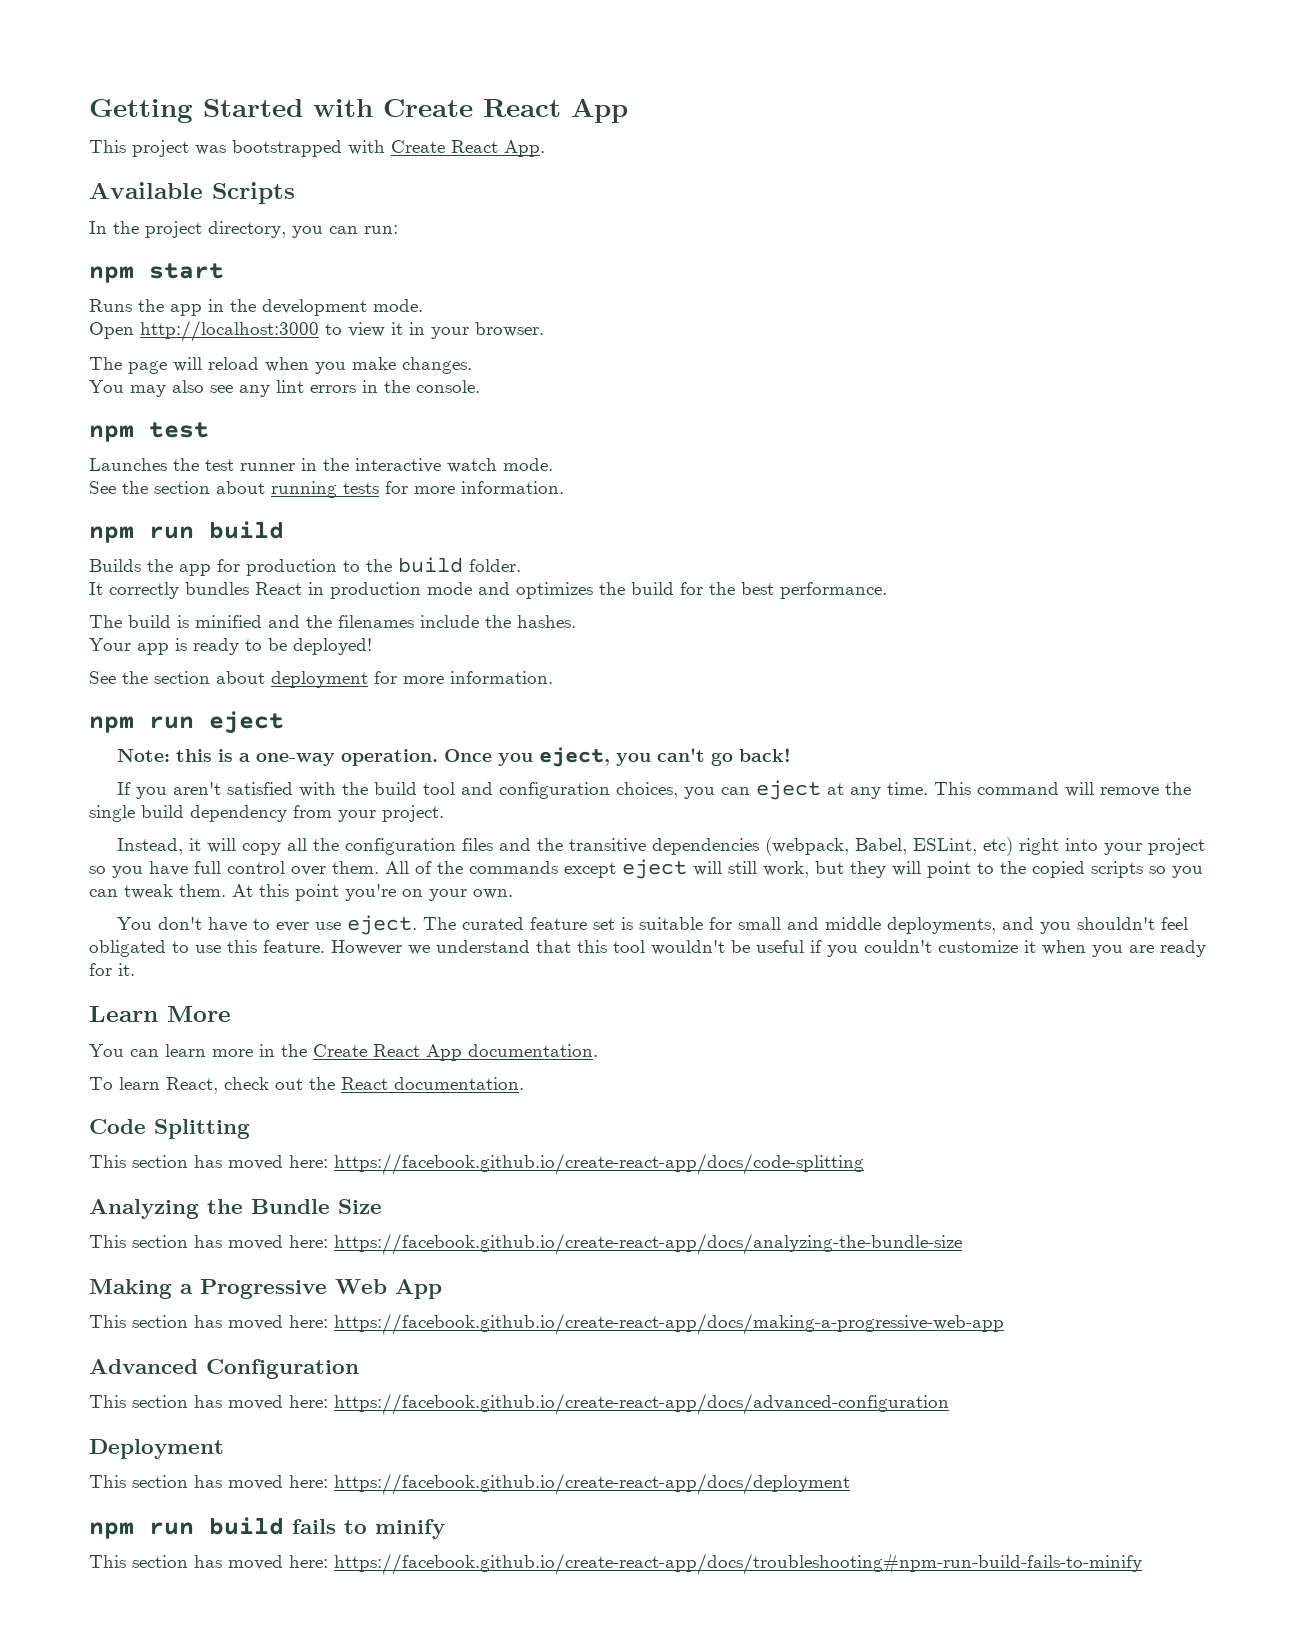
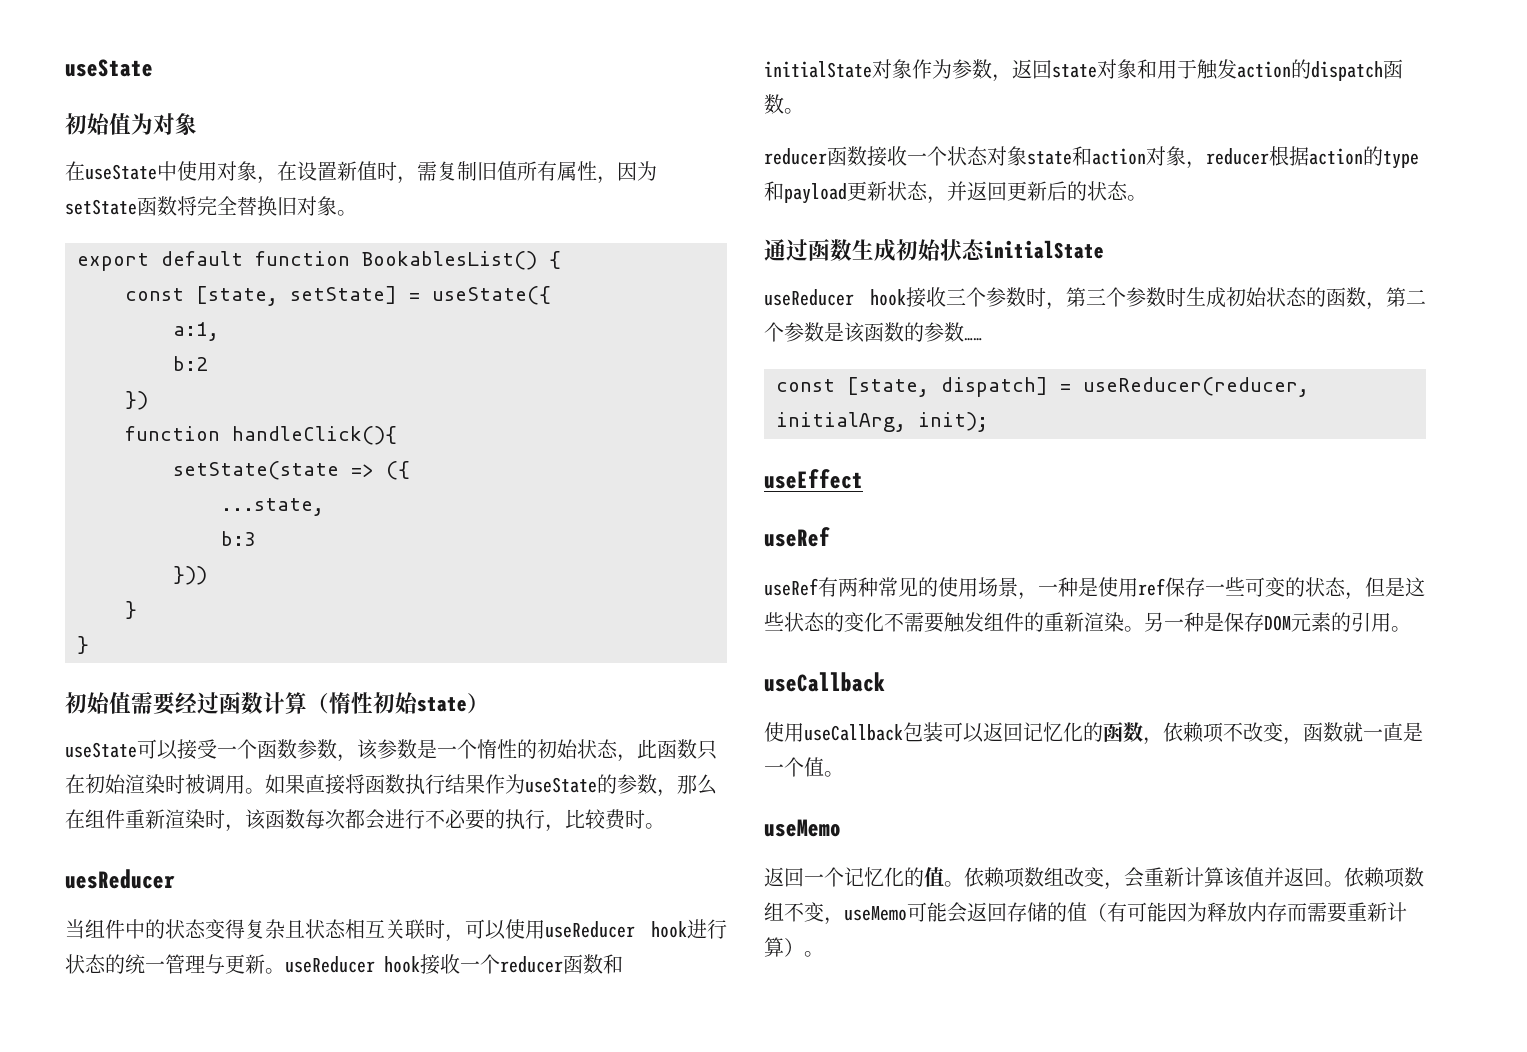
[89,98,628,123] [89,140,545,157] [89,182,295,204] [89,221,398,238] [89,263,224,283] [89,299,423,316] [89,320,544,342] [89,357,472,374] [89,380,480,397] [89,422,209,442] [89,458,553,473] [89,481,564,498] [89,521,284,543] [89,557,521,576] [89,582,887,599] [89,615,576,628] [89,638,372,655] [89,671,553,688] [89,711,284,734] [117,747,792,767] [117,780,1192,800] [89,805,444,822] [117,837,1206,856] [89,859,1203,879] [89,884,513,901] [117,915,1189,935] [89,940,1206,957] [89,963,135,976] [89,1006,231,1022] [89,1044,598,1061] [89,1077,524,1094] [89,1119,250,1139] [89,1153,864,1175] [89,1199,382,1219] [89,1233,962,1255] [89,1279,442,1299] [89,1313,1004,1335] [89,1359,359,1379] [89,1393,949,1415] [89,1439,224,1459] [89,1473,850,1495] [89,1517,445,1539] [89,1553,1142,1575] Getting Started with Create React App // This project was bootstrapped with Create React App. // Available Scripts // In the project directory, you can run: // npm start // Runs the app in the development mode. // Open http://localhost:3000 to view it in your browser. // The page will reload when you make changes. // You may also see any lint errors in the console. // npm test // Launches the test runner in the interactive watch mode. // See the section about running tests for more information. // npm run build // Builds the app for production to the build folder. // It correctly bundles React in production mode and optimizes the build for the best performance. // The build is minified and the filenames include the hashes. // Your app is ready to be deployed! // See the section about deployment for more information. // npm run eject // Note: this is a one-way operation. Once you eject, you can't go back! // If you aren't satisfied with the build tool and configuration choices, you can eject at any time. This command will remove the single build dependency from your project. // Instead, it will copy all the configuration files and the transitive dependencies (webpack, Babel, ESLint, etc) right into your project so you have full control over them. All of the commands except eject will still work, but they will point to the copied scripts so you can tweak them. At this point you're on your own. // You don't have to ever use eject. The curated feature set is suitable for small and middle deployments, and you shouldn't feel obligated to use this feature. However we understand that this tool wouldn't be useful if you couldn't customize it when you are ready for it. // Learn More // You can learn more in the Create React App documentation. // To learn React, check out the React documentation. // Code Splitting // This section has moved here: https://facebook.github.io/create-react-app/docs/code-splitting // Analyzing the Bundle Size // This section has moved here: https://facebook.github.io/create-react-app/docs/analyzing-the-bundle-size // Making a Progressive Web App // This section has moved here: https://facebook.github.io/create-react-app/docs/making-a-progressive-web-app // Advanced Configuration // This section has moved here: https://facebook.github.io/create-react-app/docs/advanced-configuration // Deployment // This section has moved here: https://facebook.github.io/create-react-app/docs/deployment // npm run build fails to minify // This section has moved here: https://facebook.github.io/create-react-app/docs/troubleshooting#npm-run-build-fails-to-minify -> [65,59,153,77] [65,113,197,135] [65,161,657,184] [65,196,357,216] [77,251,561,271] [125,286,551,306] [173,322,219,341] [173,356,208,371] [125,391,148,410] [125,426,397,445] [173,461,410,480] [221,498,324,516] [221,531,256,546] [173,566,207,585] [125,601,137,619] [77,636,89,654] [65,691,489,715] [65,739,717,762] [65,774,717,797] [65,809,665,832] [65,869,175,889] [65,919,727,942] [65,954,623,975] [764,59,1403,82] [764,94,804,114] [764,146,1419,169] [764,181,1147,204] [764,239,1104,262] [764,287,1426,310] [764,322,982,343] [776,377,1309,397] [776,412,988,432] [764,469,863,489] [764,527,830,547] [764,577,1425,600] [764,612,1411,633] [764,672,885,692] [764,722,1423,745] [764,757,844,777] [764,819,841,837] [764,867,1424,890] [764,902,1407,925] [764,937,824,957] useState // 初始值为对象 // 在useState中使用对象，在设置新值时，需复制旧值所有属性，因为setState函数将完全替换旧对象。 // export default function BookablesList() { // const [state, setState] = useState({ // a:1, // b:2 // }) // function handleClick(){ // setState(state => ({ // ...state, // b:3 // })) // } // } // 初始值需要经过函数计算（惰性初始state） // useState可以接受一个函数参数，该参数是一个惰性的初始状态，此函数只在初始渲染时被调用。如果直接将函数执行结果作为useState的参数，那么在组件重新渲染时，该函数每次都会进行不必要的执行，比较费时。 // uesReducer // 当组件中的状态变得复杂且状态相互关联时，可以使用useReducer hook进行状态的统一管理与更新。useReducer hook接收一个reducer函数和initialState对象作为参数，返回state对象和用于触发action的dispatch函数。 // reducer函数接收一个状态对象state和action对象，reducer根据action的type和payload更新状态，并返回更新后的状态。 // 通过函数生成初始状态initialState // useReducer hook接收三个参数时，第三个参数时生成初始状态的函数，第二个参数是该函数的参数…… // const [state, dispatch] = useReducer(reducer, initialArg, init); // useEffect // useRef // useRef有两种常见的使用场景，一种是使用ref保存一些可变的状态，但是这些状态的变化不需要触发组件的重新渲染。另一种是保存DOM元素的引用。 // useCallback // 使用useCallback包装可以返回记忆化的函数，依赖项不改变，函数就一直是一个值。 // useMemo // 返回一个记忆化的值。依赖项数组改变，会重新计算该值并返回。依赖项数组不变，useMemo可能会返回存储的值（有可能因为释放内存而需要重新计算）。

